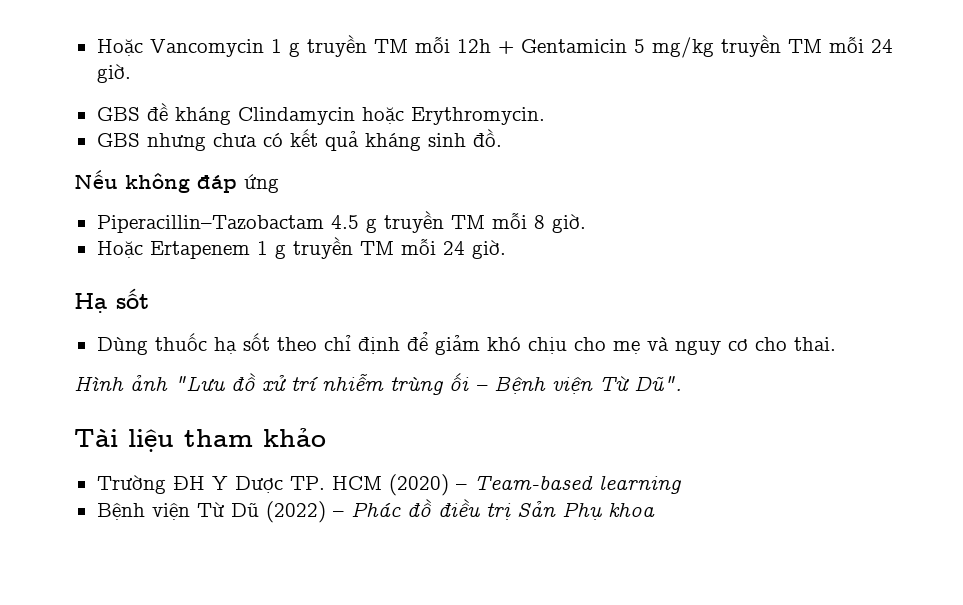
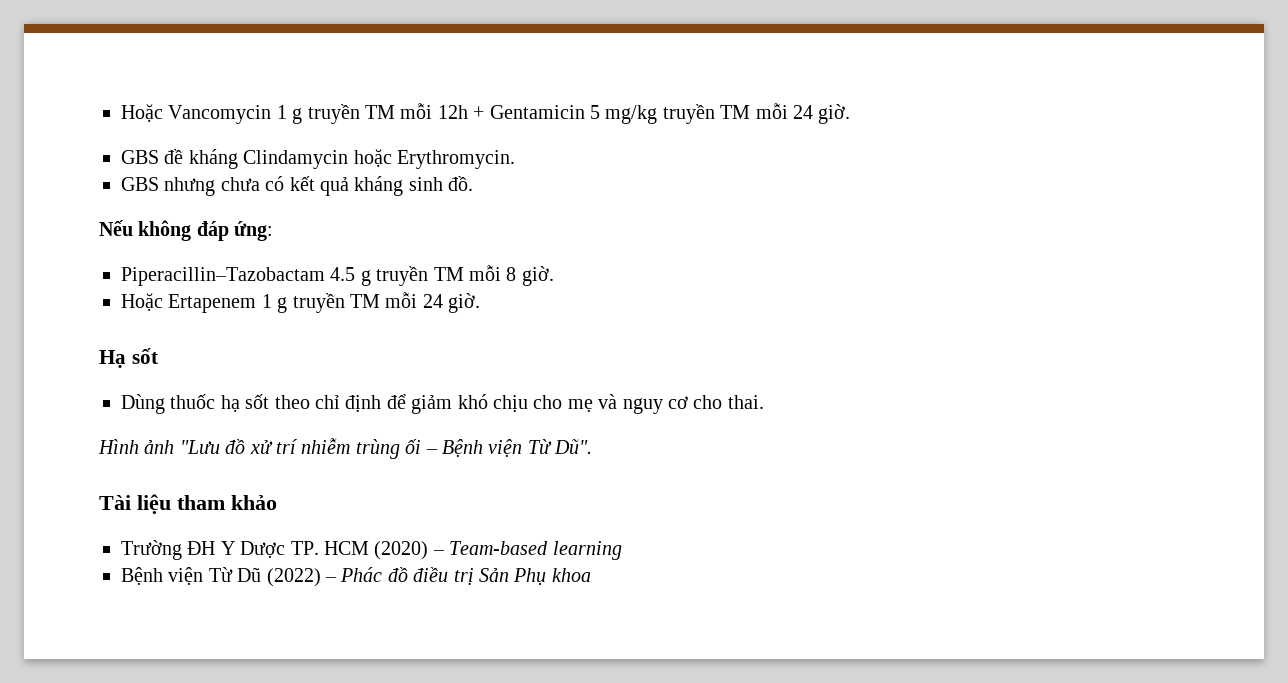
[244,174,279,193] ứng -> [234,221,274,241] ứng:

